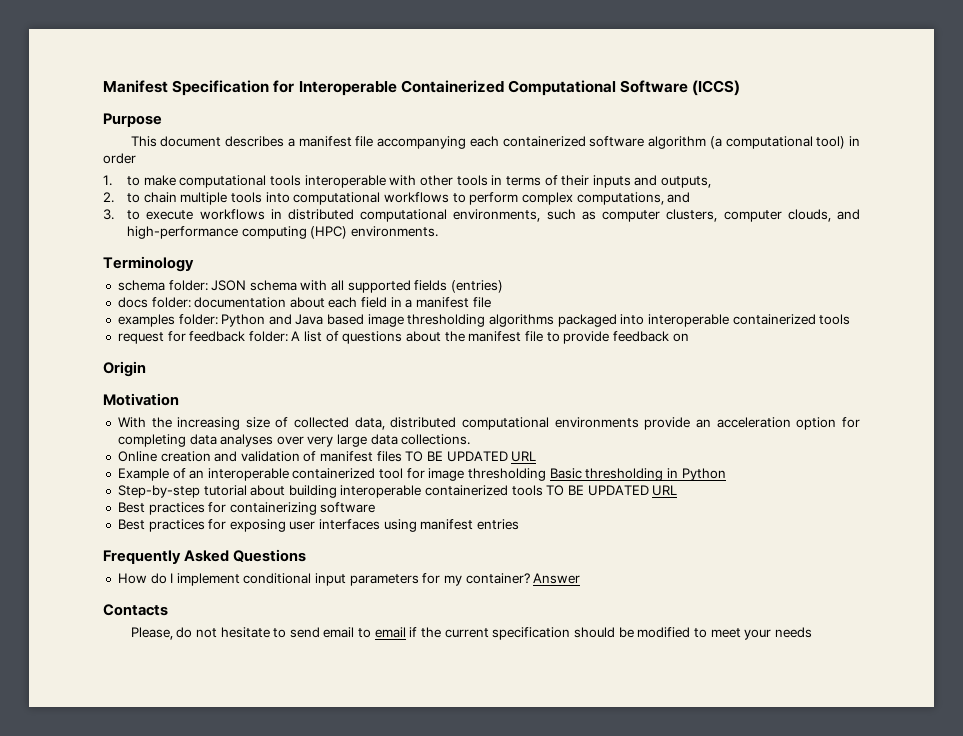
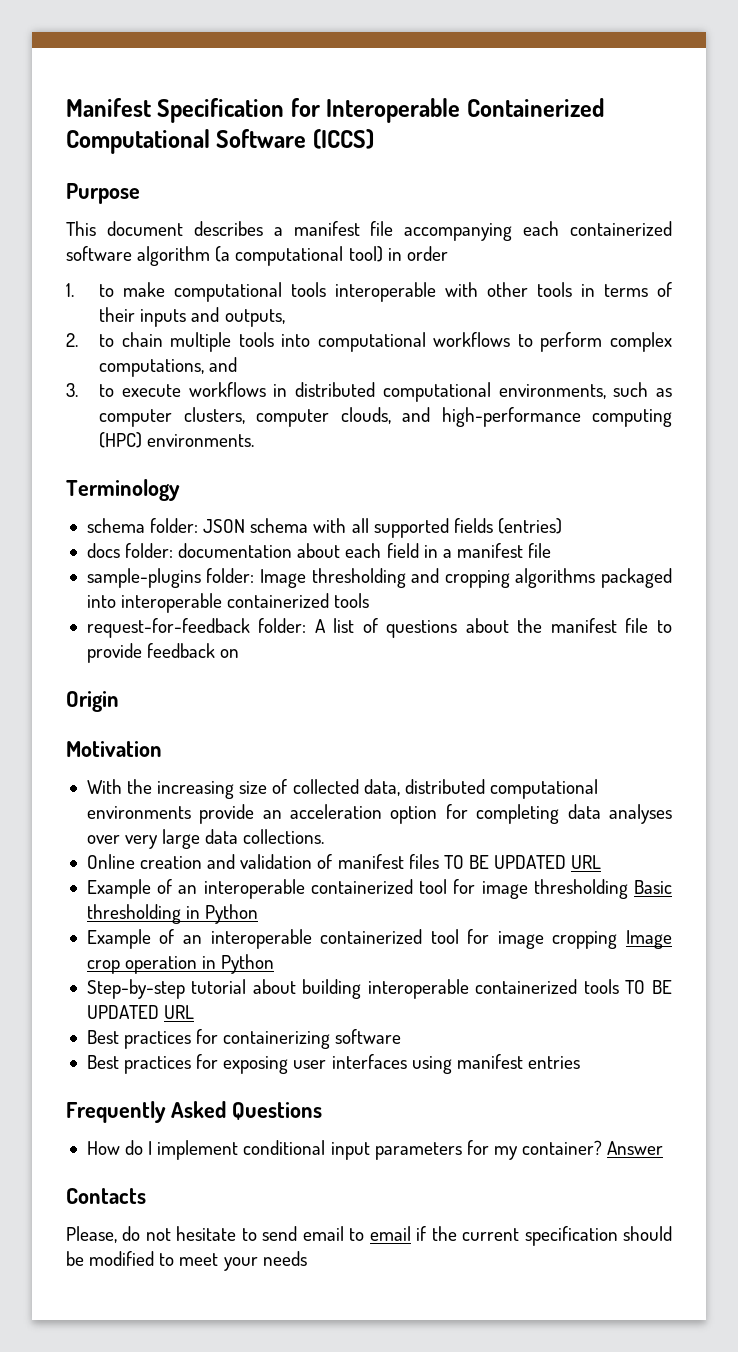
[117,314,486,327] examples folder: Python and Java based image thresholding -> [86,568,510,588] sample-plugins folder: Image thresholding and cropping
[117,331,246,344] request for feedback -> [86,618,250,638] request-for-feedback
(726, 474) none -> [86,929,673,949] [86,954,275,974] // Example of an interoperable containerized tool for image cropping Image crop operation in Python

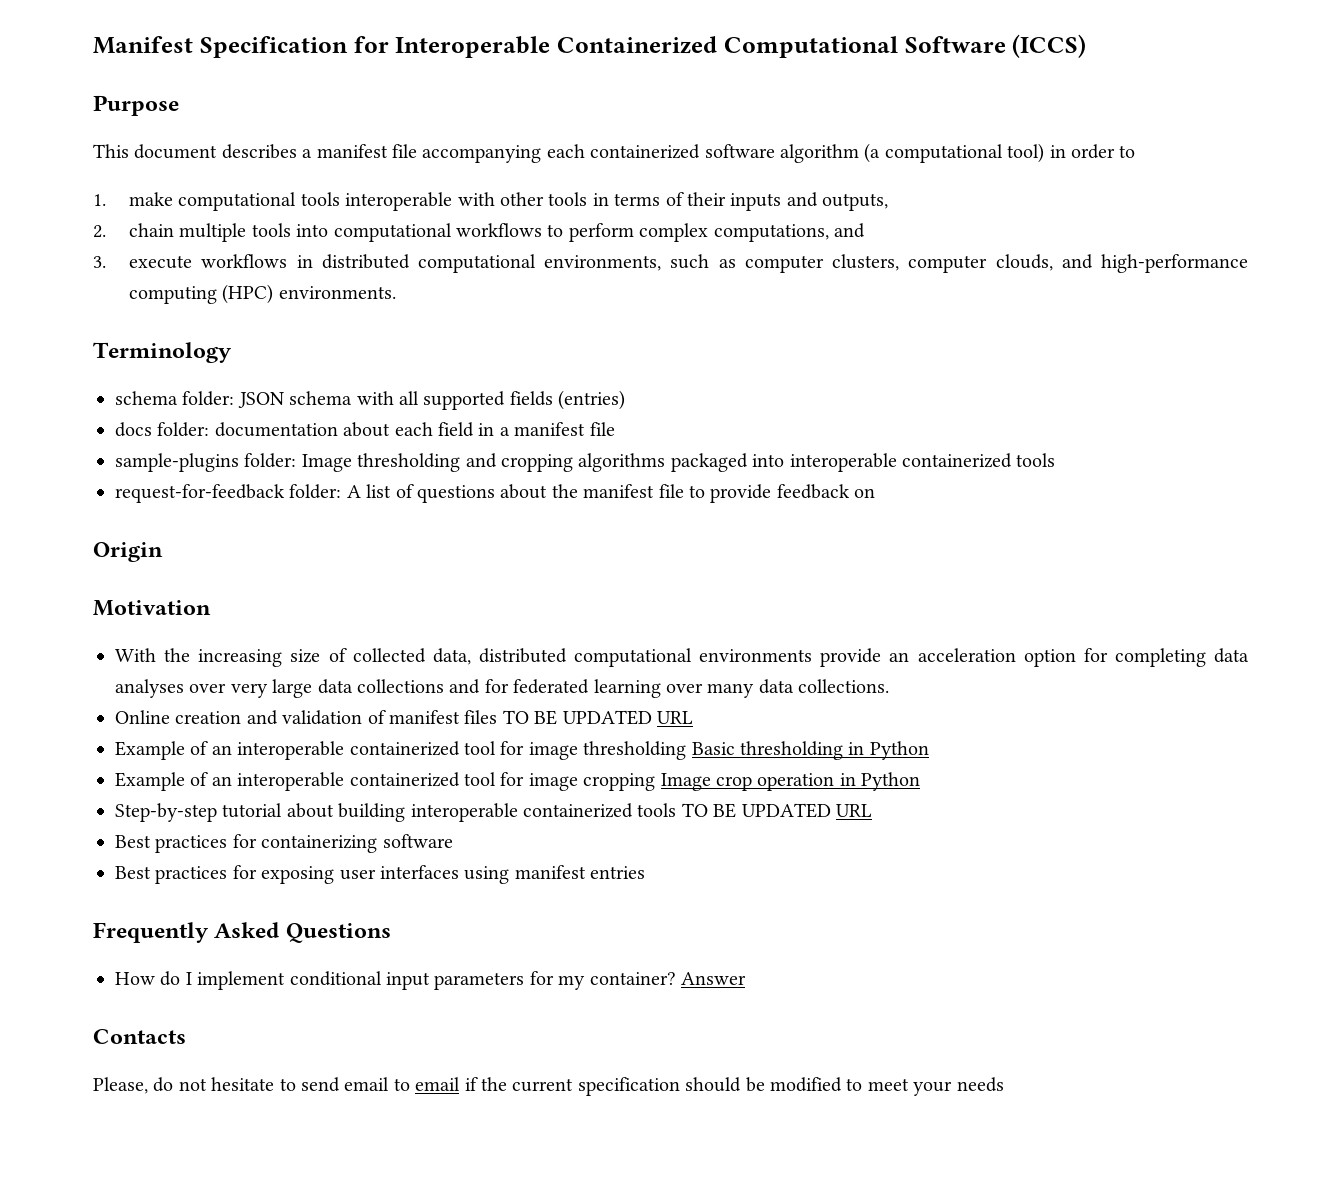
(448, 253) none -> [1119,145,1136,158] to
[99,284,115,297] to -> (106, 200) none
[99,334,115,347] to -> (106, 231) none
[99,384,115,397] to -> (106, 262) none
(239, 836) none -> [357,679,794,698] collections and for federated learning over many data

